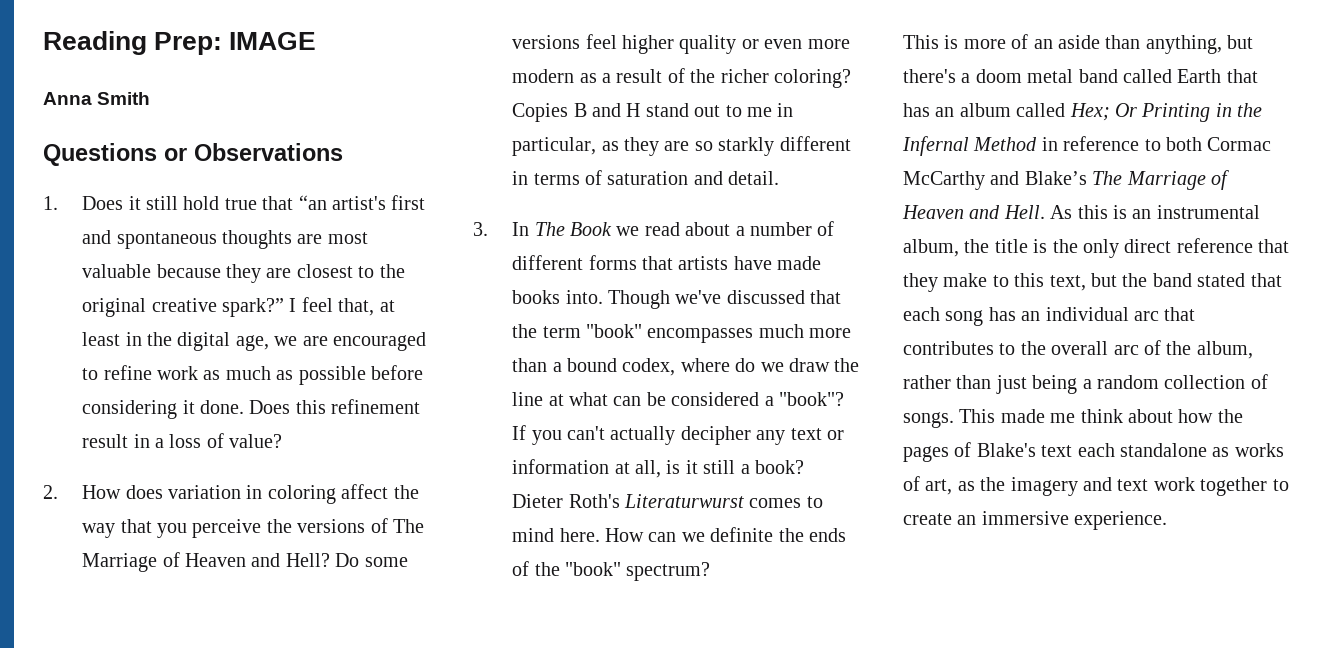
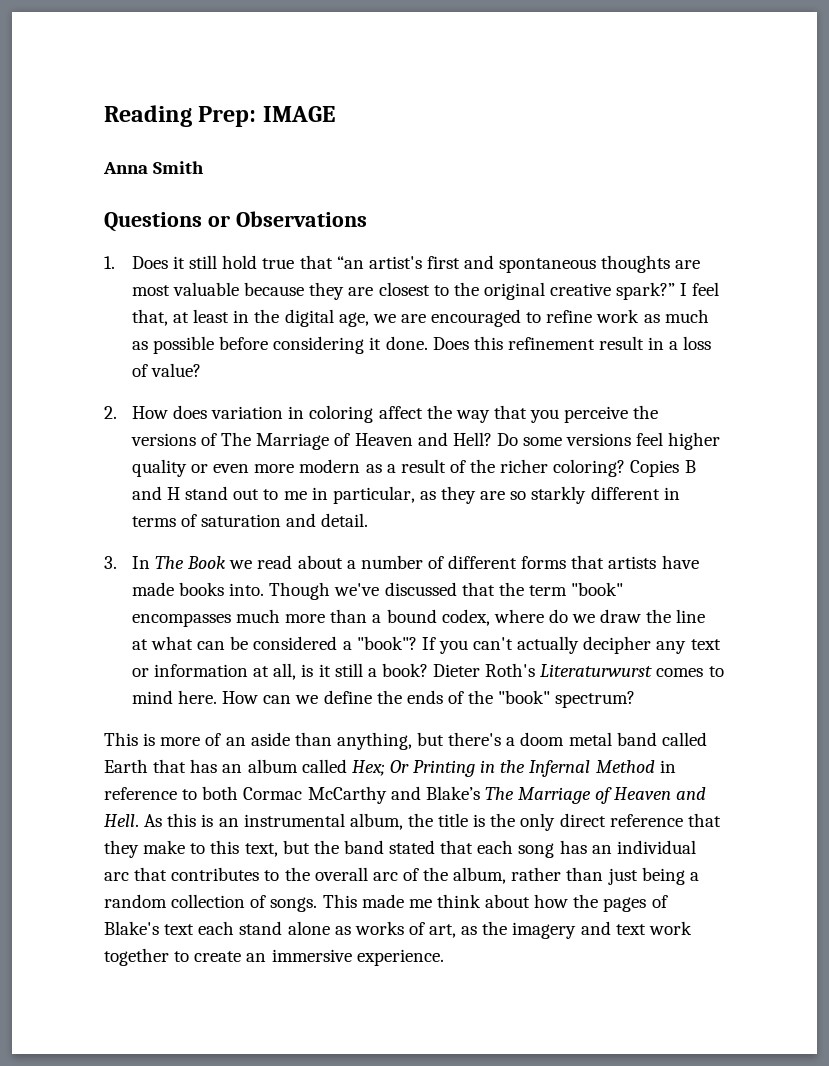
[710,527,774,542] definite -> [323,690,372,704] define
[1120,443,1207,457] standalone -> [239,921,330,935] stand alone

